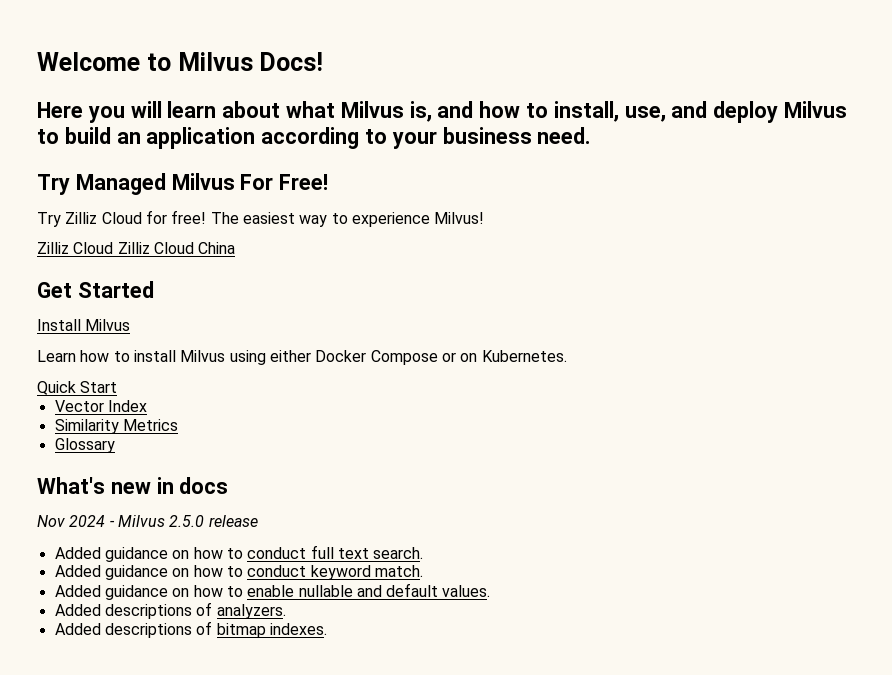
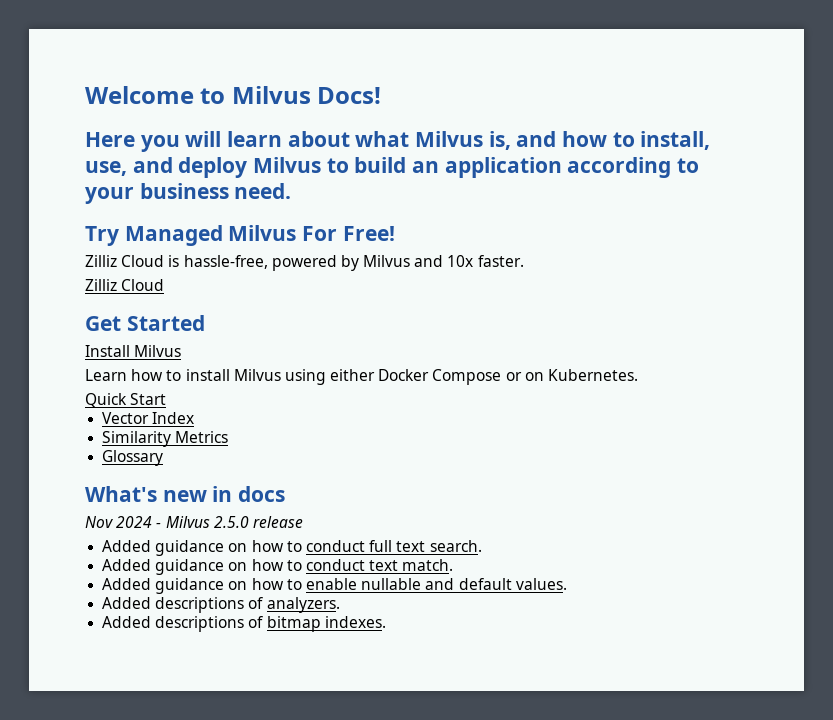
[37,210,485,227] [37,242,236,254] Try Zilliz Cloud for free! The easiest way to experience Milvus! // Zilliz Cloud Zilliz Cloud China -> [85,255,524,271] [85,279,165,291] Zilliz Cloud is hassle-free, powered by Milvus and 10x faster. // Zilliz Cloud
[310,565,371,580] keyword -> [369,560,399,571] text

